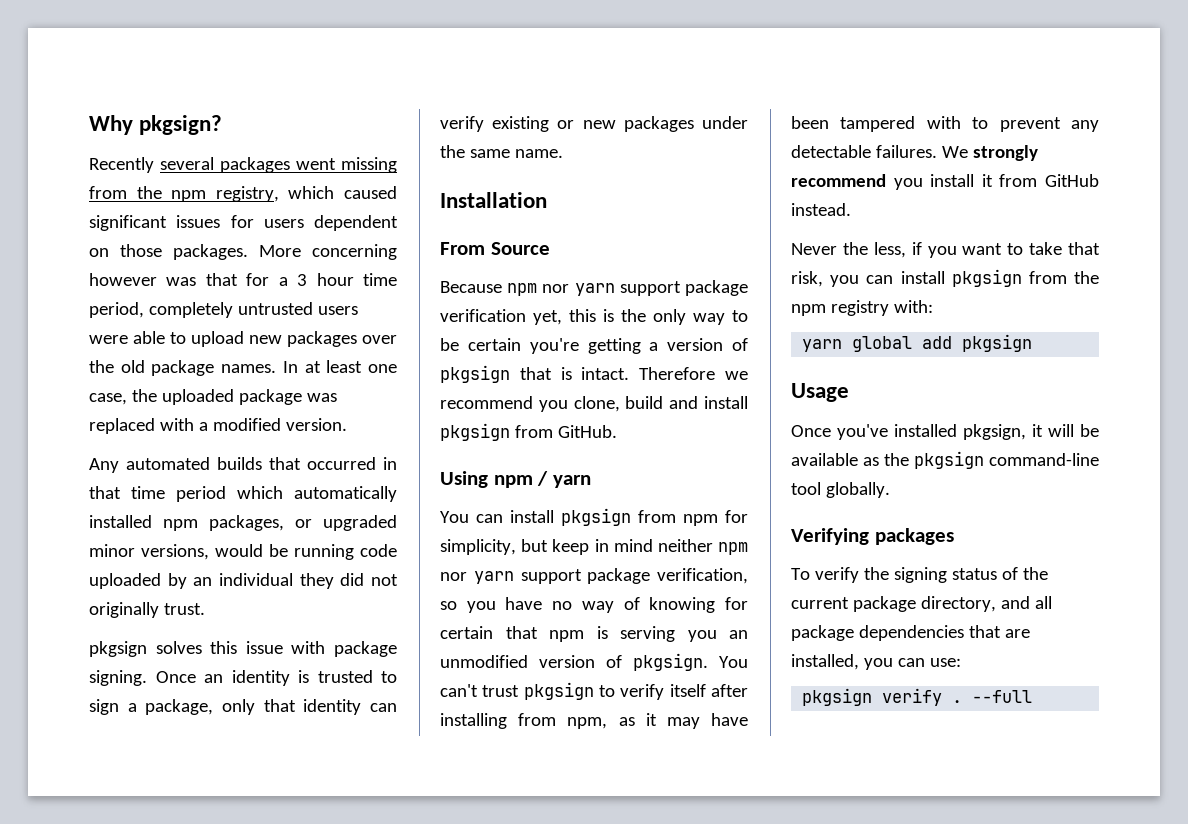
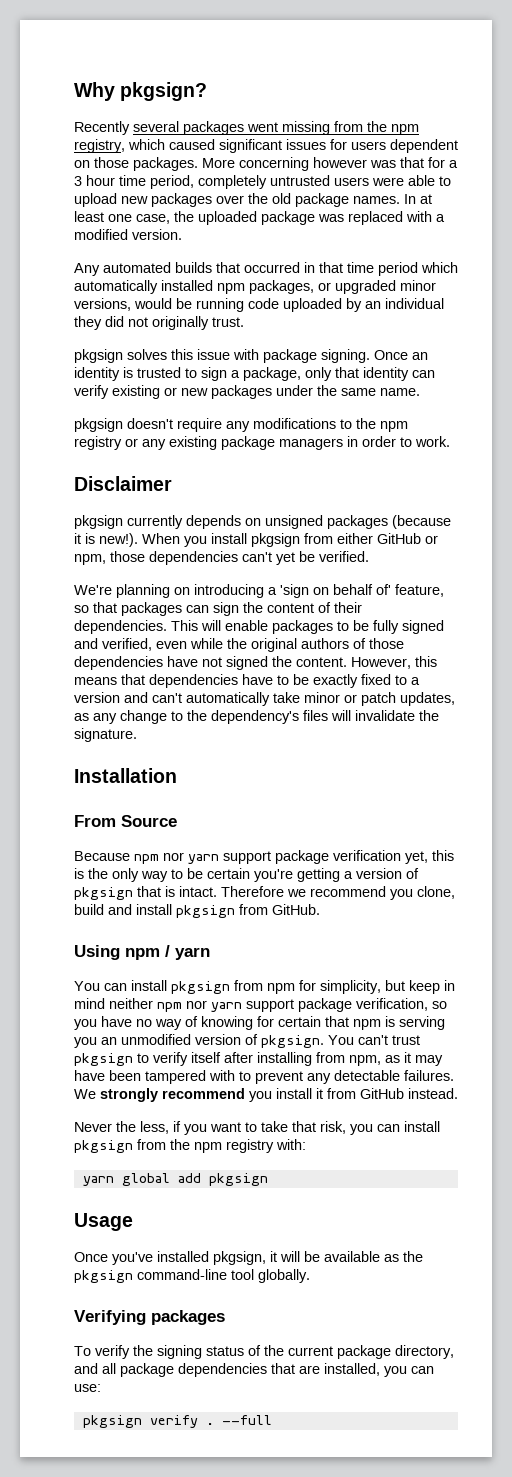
(563, 153) none -> [74,418,408,432] [74,436,450,450] [74,476,172,491] [74,515,451,529] [74,533,438,547] [74,551,369,565] [74,584,444,598] [74,602,362,616] [74,620,444,634] [74,638,404,652] [74,656,437,670] [74,674,420,688] [74,692,455,706] [74,710,439,724] [74,728,137,742] // pkgsign doesn't require any modifications to the npm registry or any existing package managers in order to work. // Disclaimer // pkgsign currently depends on unsigned packages (because it is new!). When you install pkgsign from either GitHub or npm, those dependencies can't yet be verified. // We're planning on introducing a 'sign on behalf of' feature, so that packages can sign the content of their dependencies. This will enable packages to be fully signed and verified, even while the original authors of those dependencies have not signed the content. However, this means that dependencies have to be exactly fixed to a version and can't automatically take minor or patch updates, as any change to the dependency's files will invalidate the signature.

